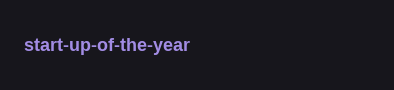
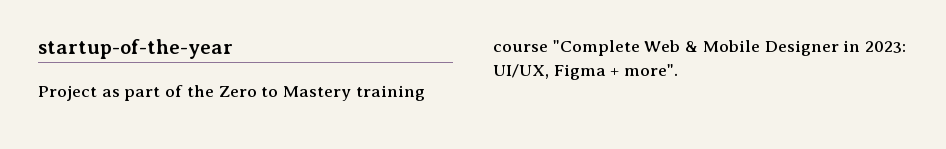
[24,38,190,55] start-up-of-the-year -> [38,39,233,59] [38,85,425,101] [493,40,907,56] [493,64,679,80] startup-of-the-year // Project as part of the Zero to Mastery training course "Complete Web & Mobile Designer in 2023: UI/UX, Figma + more".

